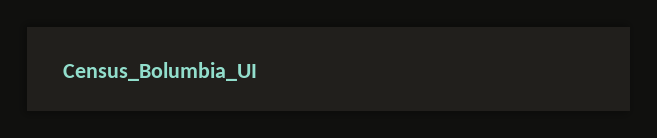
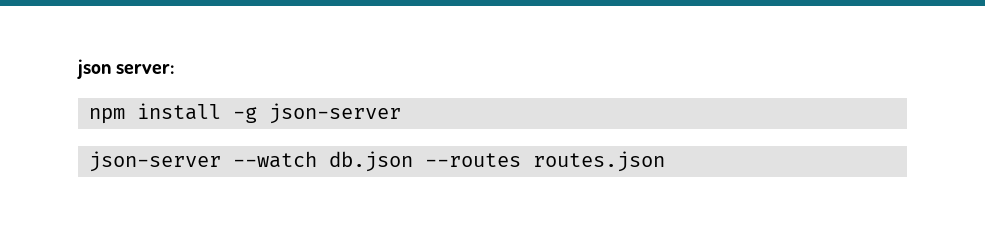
[63,62,257,81] Census_Bolumbia_UI -> [77,59,175,79] [89,103,402,124] [89,151,666,172] json server: // npm install -g json-server // json-server --watch db.json --routes routes.json

